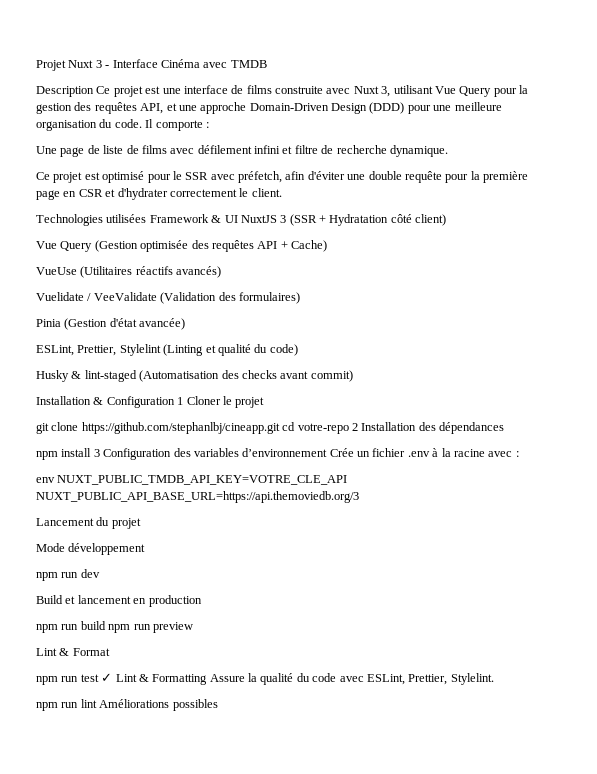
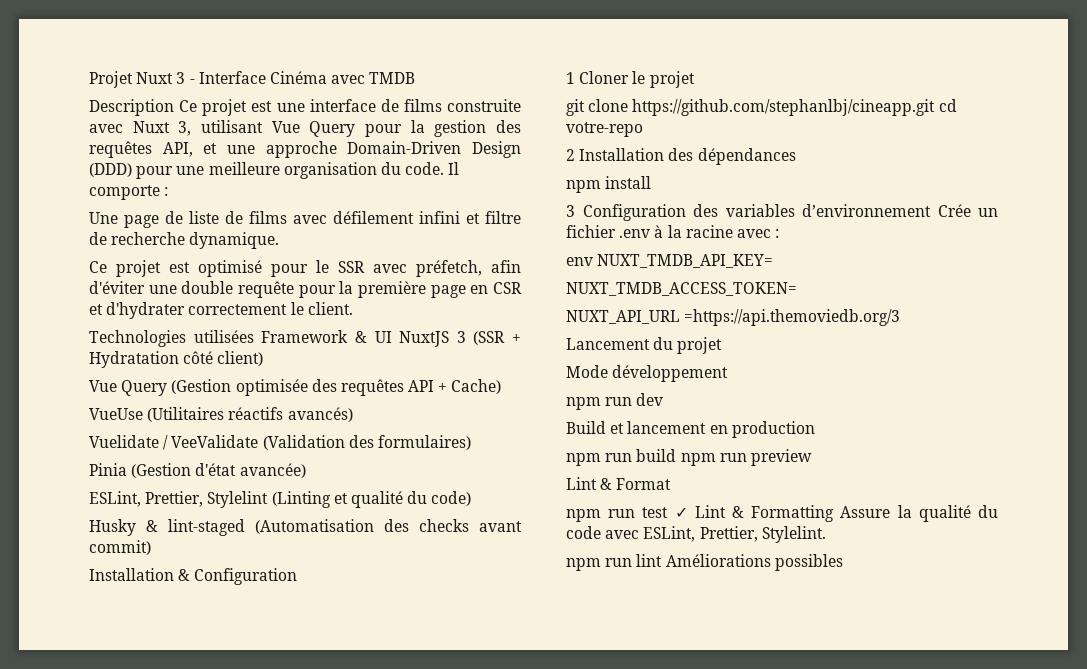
(175, 402) none -> (298, 576) //
(349, 428) none -> (643, 129) //
(92, 452) none -> (652, 182) //
[57,475,348,485] [36,491,359,503] NUXT_PUBLIC_TMDB_API_KEY=VOTRE_CLE_API NUXT_PUBLIC_API_BASE_URL=https://api.themoviedb.org/3 -> [597,254,774,268] [566,282,797,296] [566,309,901,326] NUXT_TMDB_API_KEY= // NUXT_TMDB_ACCESS_TOKEN= // NUXT_API_URL =https://api.themoviedb.org/3

